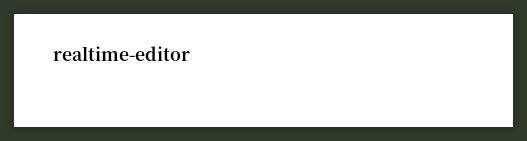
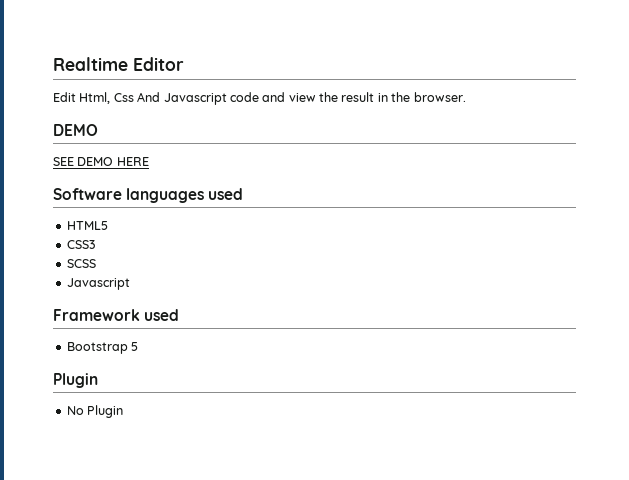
[53,46,190,61] realtime-editor -> [53,57,184,71] [53,92,466,105] [53,124,98,136] [53,157,149,166] [53,188,244,203] [66,221,108,230] [66,240,96,249] [66,259,96,268] [66,278,130,290] [53,309,180,321] [66,342,139,354] [53,373,98,388] [66,405,124,418] Realtime Editor // Edit Html, Css And Javascript code and view the result in the browser. // DEMO // SEE DEMO HERE // Software languages used // HTML5 // CSS3 // SCSS // Javascript // Framework used // Bootstrap 5 // Plugin // No Plugin

